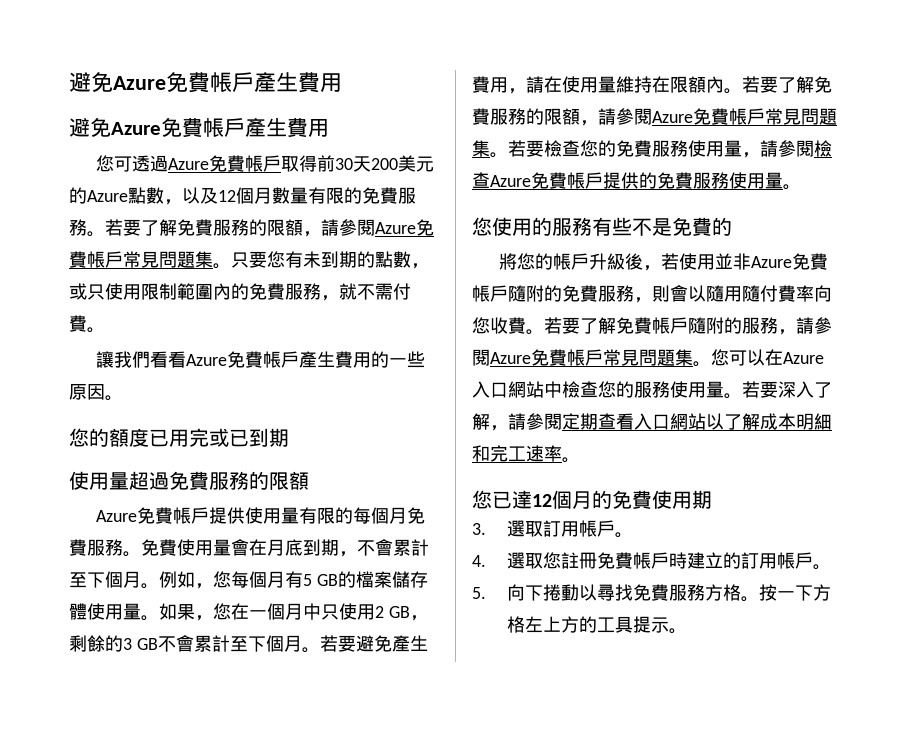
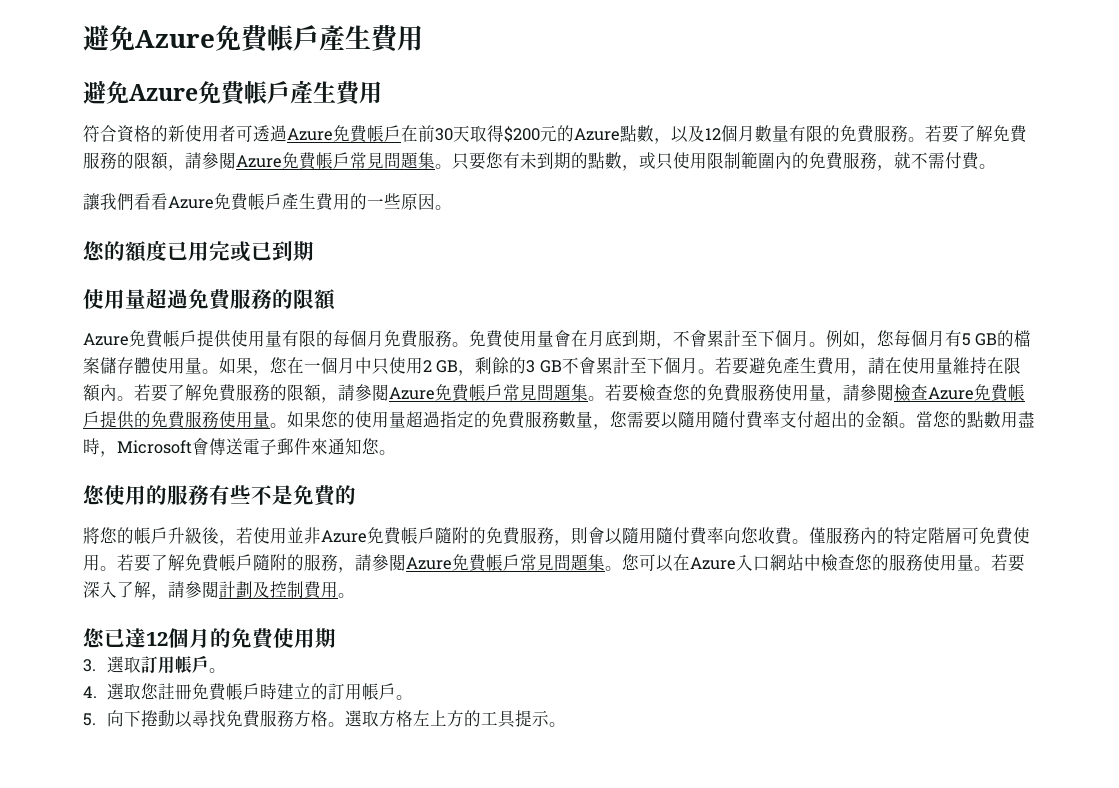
[95,155,114,172] 您 -> [83,125,236,143] 符合資格的新使用者
[280,155,317,172] 取得 -> [401,125,418,142] 在
[370,155,416,172] 200美 -> [470,125,540,142] 取得$200
(801, 187) none -> [287,411,1035,430] [83,438,396,457] 如果您的使用量超過指定的免費服務數量，您需要以隨用隨付費率支付超出的金額。當您的點數用盡時，Microsoft會傳送電子郵件來通知您。
(544, 332) none -> [809,527,1030,545] [83,554,117,571] 僅服務內的特定階層可免費使用。
[562,413,832,430] [472,445,562,462] 定期查看入口網站以了解成本明細和完工速率 -> [219,581,338,599] 計劃及控制費用
[759,584,814,601] 按一下 -> [345,710,380,727] 選取

